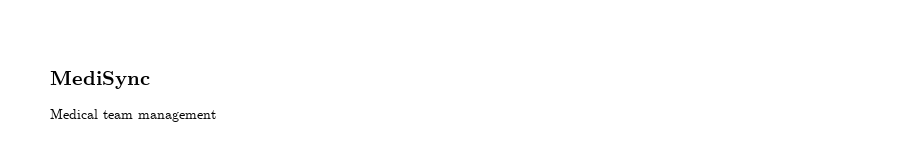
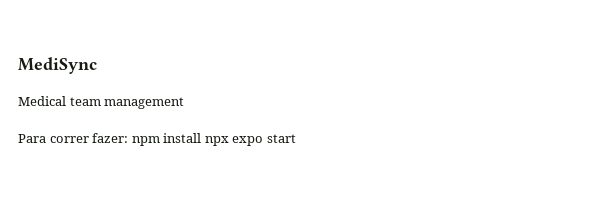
(216, 116) none -> [18,133,296,146] // Para correr fazer: npm install npx expo start

